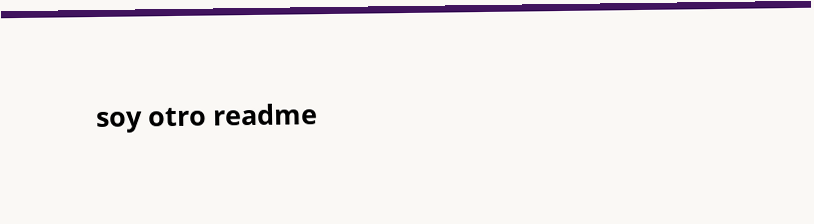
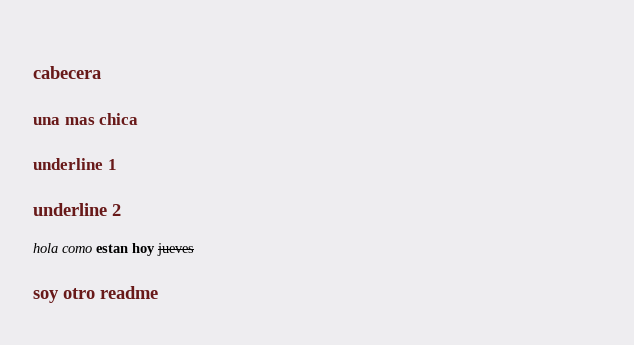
(95, 122) none -> [33,66,101,79] [33,113,139,125] [33,158,117,170] [33,203,121,216] [33,243,194,256] cabecera // una mas chica // underline 1 // underline 2 // hola como estan hoy jueves //

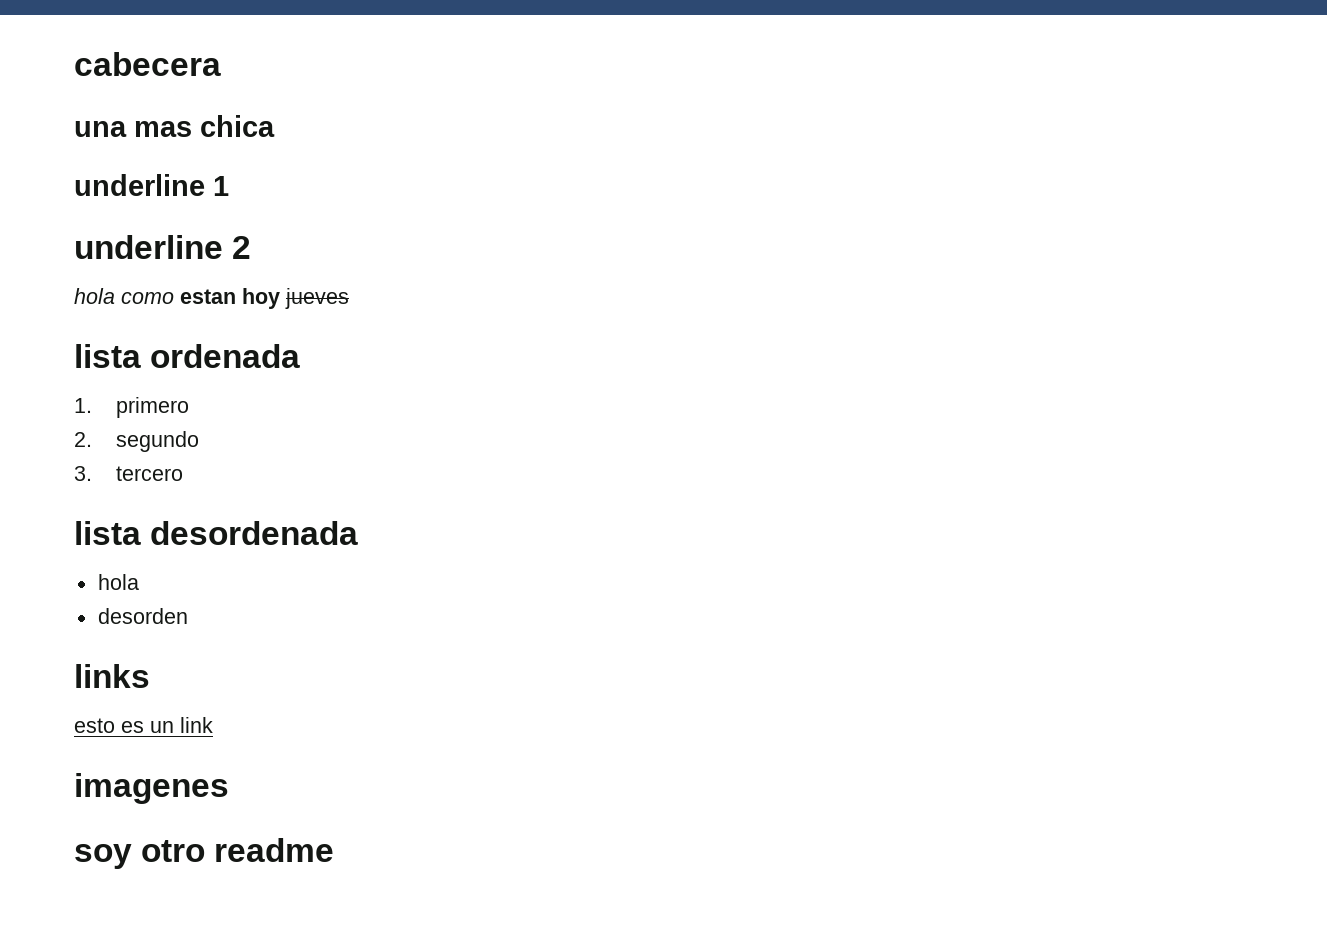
(194, 249) none -> [74,344,301,368] [74,397,189,418] [74,431,199,452] [74,466,183,481] [74,521,359,545] [97,574,139,590] [97,608,188,624] [74,664,150,688] [74,717,213,733] [74,773,229,804] // lista ordenada // 1. primero // 2. segundo // 3. tercero // lista desordenada // hola // desorden // links // esto es un link // imagenes

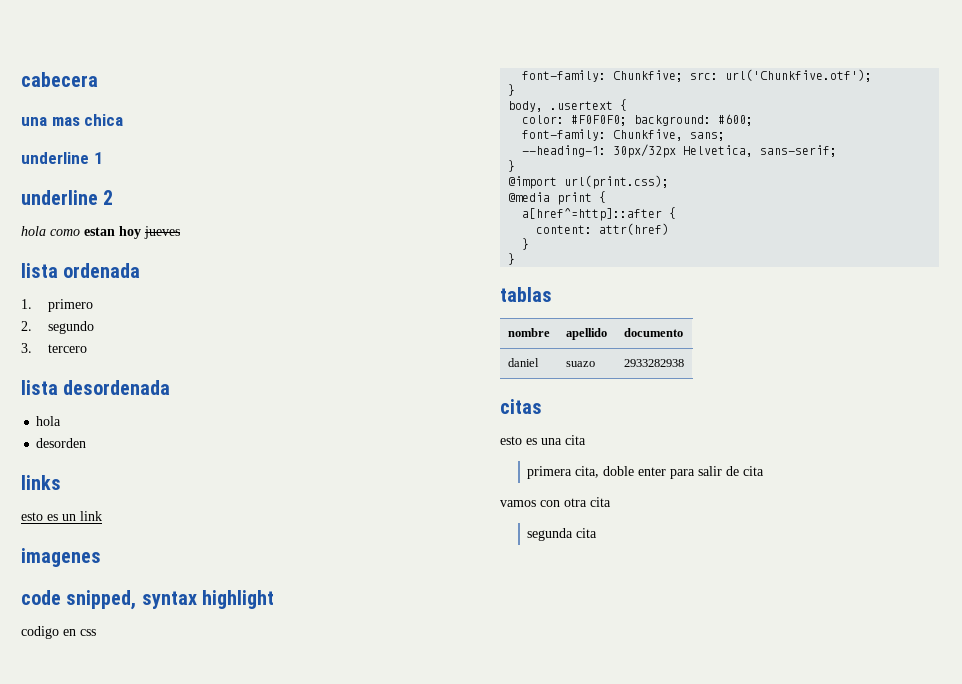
[74,838,335,869] soy otro readme -> [21,590,275,610] [21,626,96,639] [522,69,873,82] [508,84,516,96] [508,99,628,112] [522,114,754,126] [522,129,726,141] [522,144,838,158] [508,160,516,172] [508,175,670,189] [508,191,607,205] [522,207,677,221] [536,223,670,235] [522,238,530,250] [508,253,516,265] [500,287,552,302] [507,328,550,337] [565,328,607,340] [623,328,683,337] [507,358,539,367] [565,361,595,367] [623,359,684,367] [500,399,542,414] [500,435,586,445] [527,466,765,479] [500,497,611,507] [527,528,598,541] code snipped, syntax highlight // codigo en css // font-family: Chunkfive; src: url('Chunkfive.otf'); // } // body, .usertext { // color: #F0F0F0; background: #600; // font-family: Chunkfive, sans; // --heading-1: 30px/32px Helvetica, sans-serif; // } // @import url(print.css); // @media print { // a[href^=http]::after { // content: attr(href) // } // } // tablas // nombre | apellido | documento // daniel | suazo | 2933282938 // citas // esto es una cita // primera cita, doble enter para salir de cita // vamos con otra cita // segunda cita

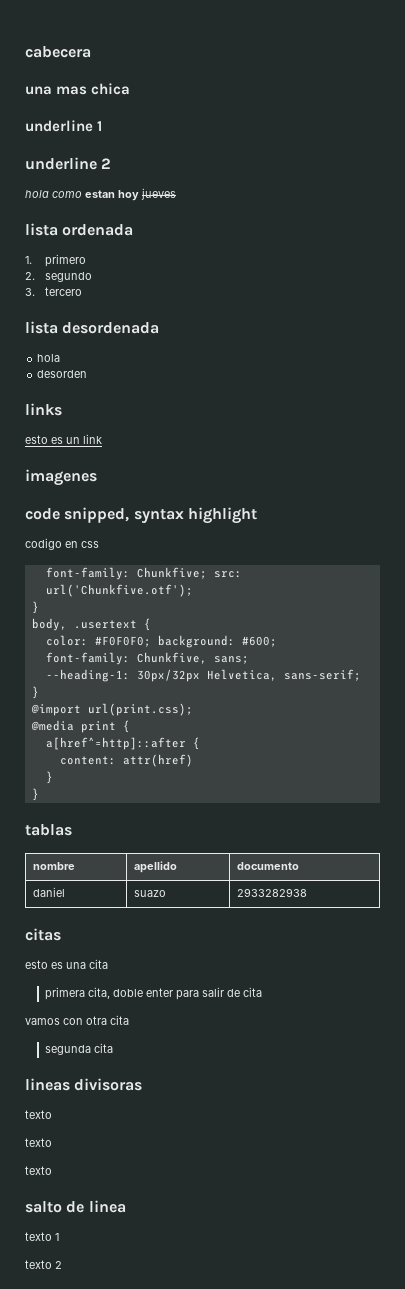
(598, 533) none -> [25,1078,143,1091] [25,1110,52,1119] [25,1138,52,1147] [25,1166,52,1175] [25,1200,126,1213] [25,1232,59,1241] [25,1260,62,1269] // lineas divisoras // texto // texto // texto // salto de linea // texto 1 // texto 2

